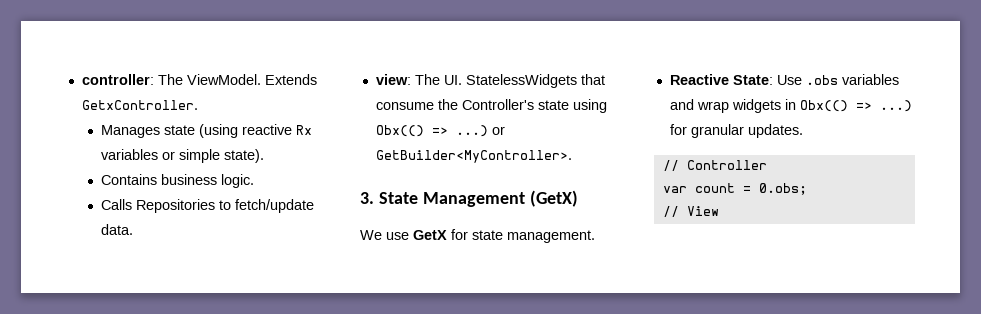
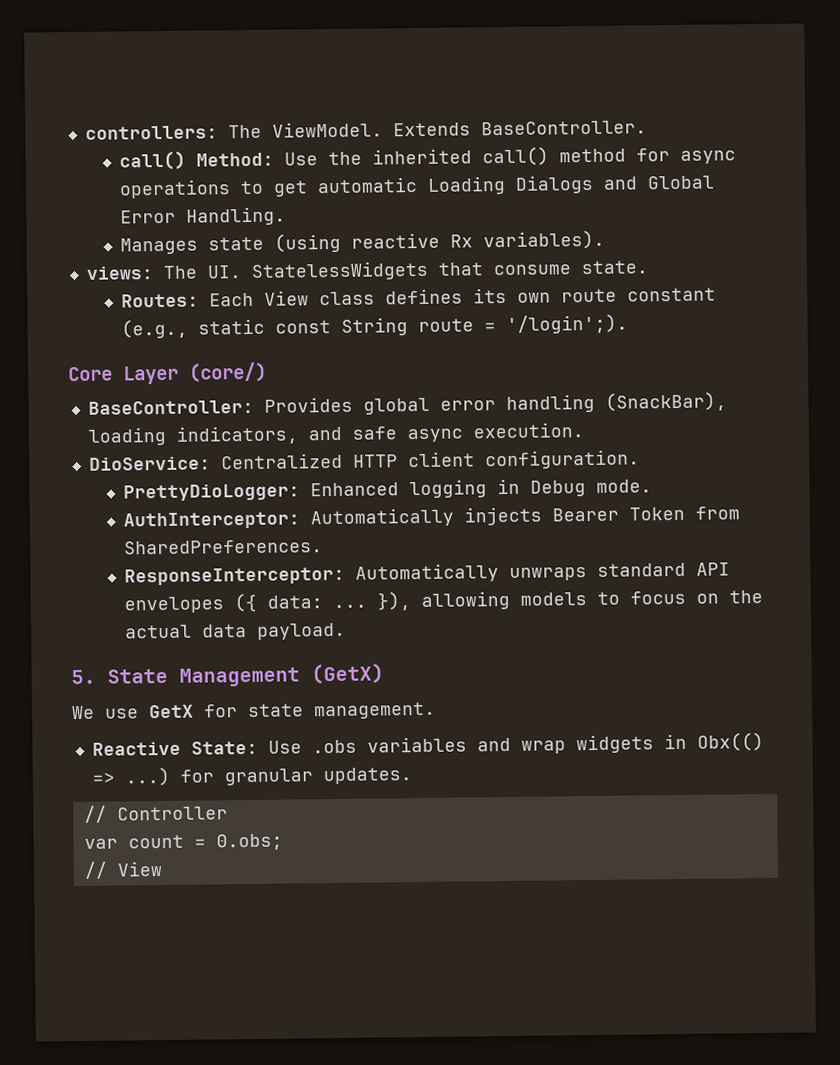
[81,74,154,85] controller: -> [84,125,218,140] controllers:
[81,100,198,110] GetxController. -> [480,120,647,136] [118,146,736,171] [118,174,714,199] [119,206,286,226] BaseController. // call() Method: Use the inherited call() method for async operations to get automatic Loading Dialogs and Global Error Handling.
[100,149,264,163] [100,174,254,188] [100,199,314,213] [100,224,133,235] [375,74,411,85] variables or simple state). // Contains business logic. // Calls Repositories to fetch/update data. // view: -> [482,229,605,251] [85,266,154,280] variables). // views:
[437,99,607,113] [375,125,505,137] [375,150,572,163] [360,192,374,204] the Controller's state using Obx(() => ...) or GetBuilder<MyController>. // 3. -> [580,260,648,275] [120,287,716,308] [120,313,628,339] [68,361,267,385] [87,391,727,415] [87,422,584,446] [88,449,640,471] [122,478,652,502] [122,506,740,530] [123,539,323,555] [123,562,730,586] [123,589,763,614] [124,622,346,640] [71,669,96,685] state. // Routes: Each View class defines its own route constant (e.g., static const String route = '/login';). // Core Layer (core/) // BaseController: Provides global error handling (SnackBar), loading indicators, and safe async execution. // DioService: Centralized HTTP client configuration. // PrettyDioLogger: Enhanced logging in Debug mode. // AuthInterceptor: Automatically injects Bearer Token from SharedPreferences. // ResponseInterceptor: Automatically unwraps standard API envelopes ({ data: ... }), allowing models to focus on the actual data payload. // 5.

